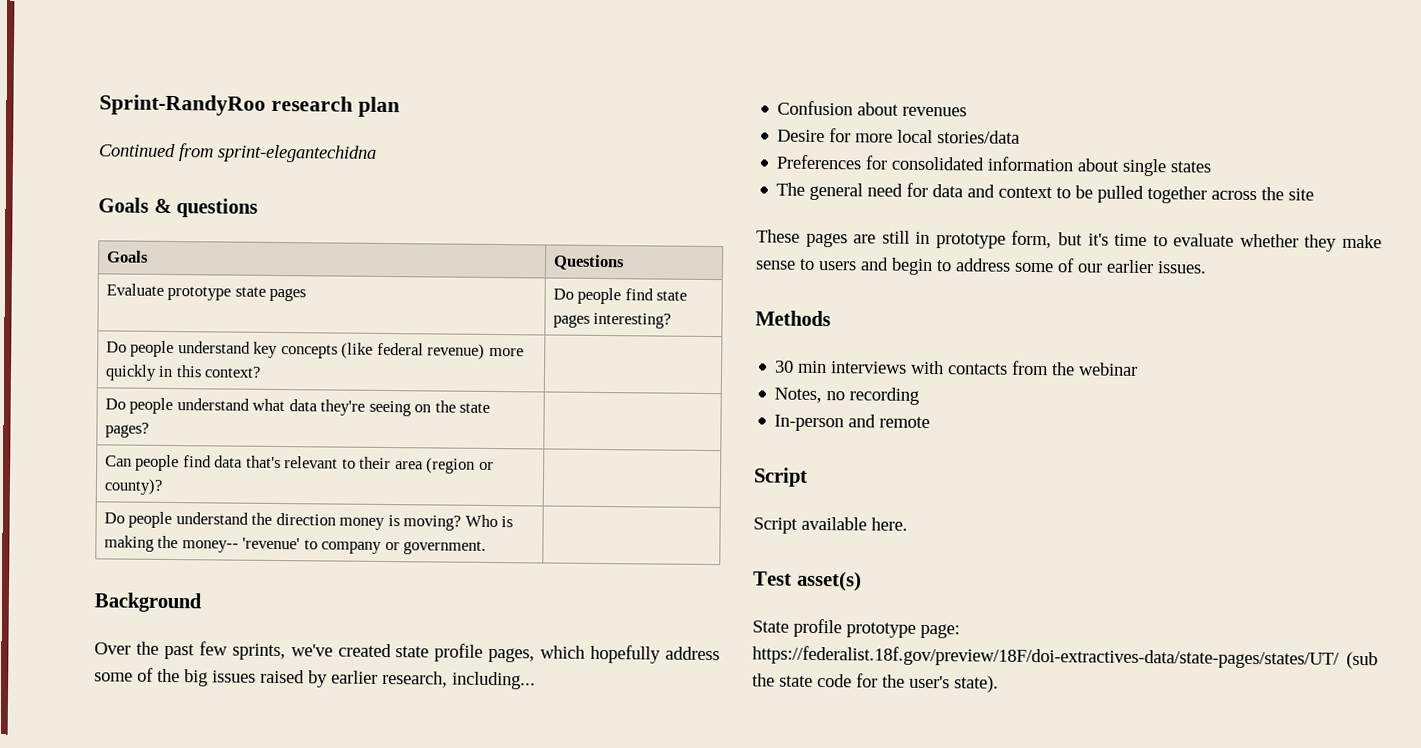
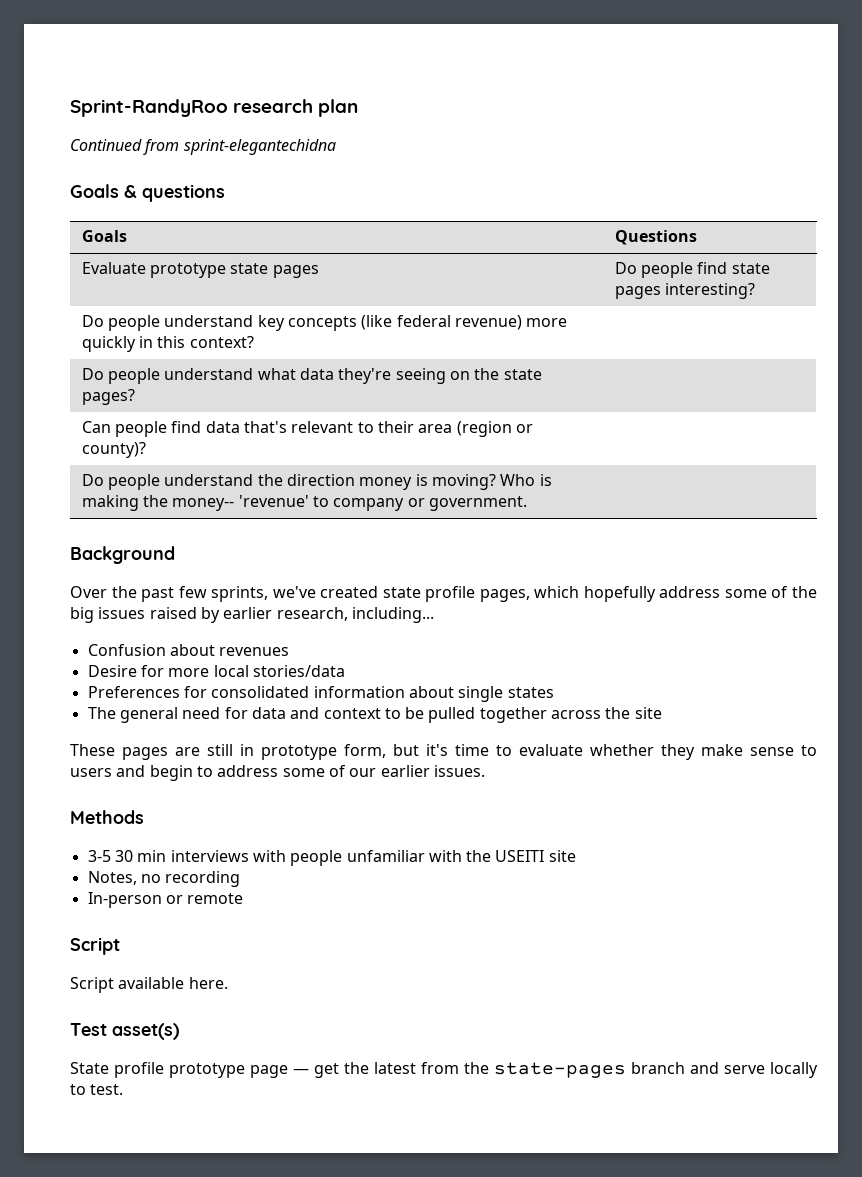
(831, 318) none -> [87,850,111,862] 3-5
[948,360,1139,376] contacts from the webinar -> [290,850,576,866] people unfamiliar with the USEITI site
[848,414,877,428] and -> [165,895,183,904] or
[920,623,960,639] [752,645,1378,670] [752,673,999,693] page: https://federalist.18f.gov/preview/18F/doi-extractives-data/state-pages/states/UT/ (sub the state code for the user's state). -> [250,1062,818,1078] [70,1084,124,1095] page — get the latest from the state-pages branch and serve locally to test.

